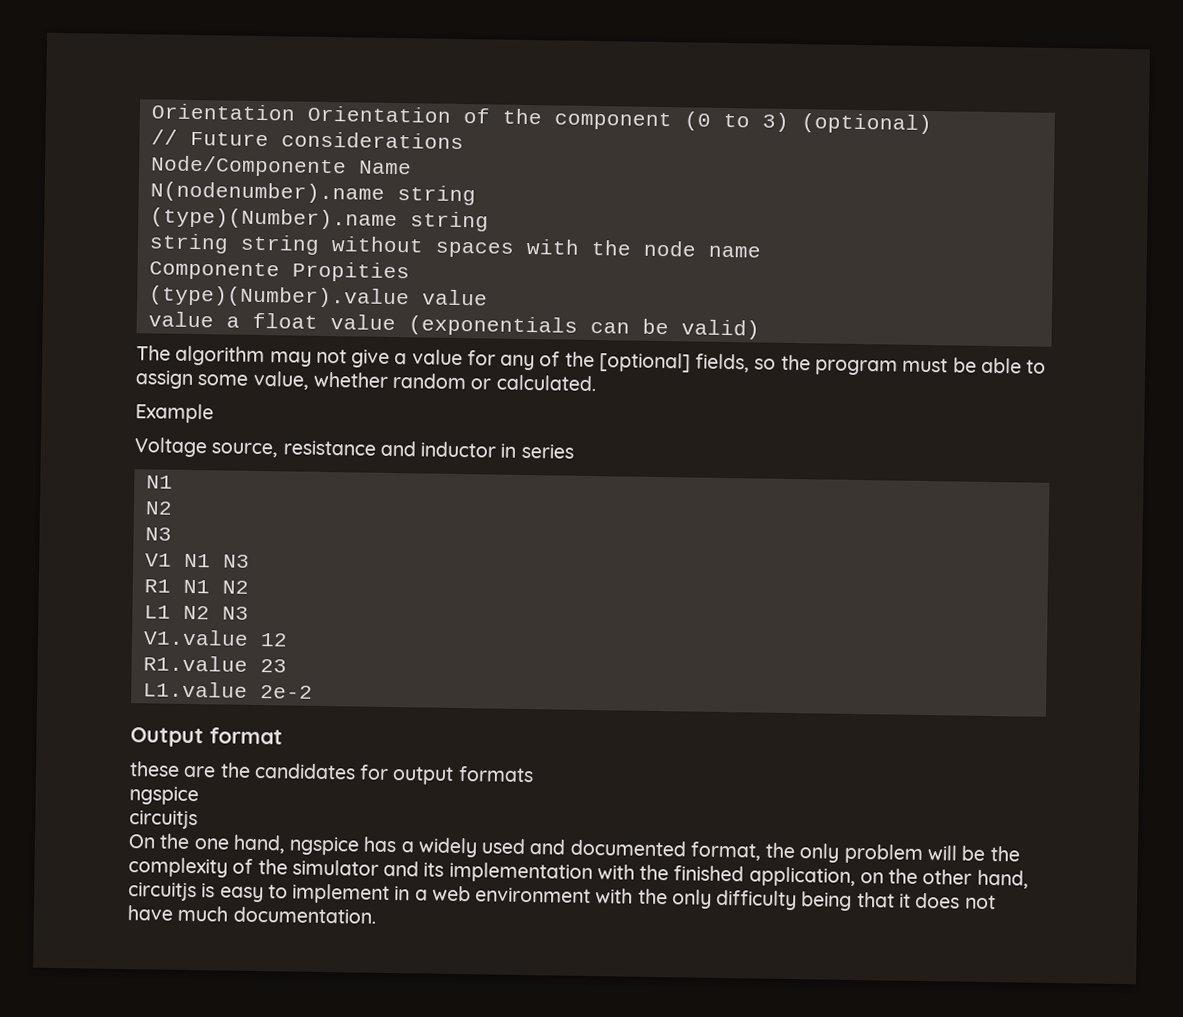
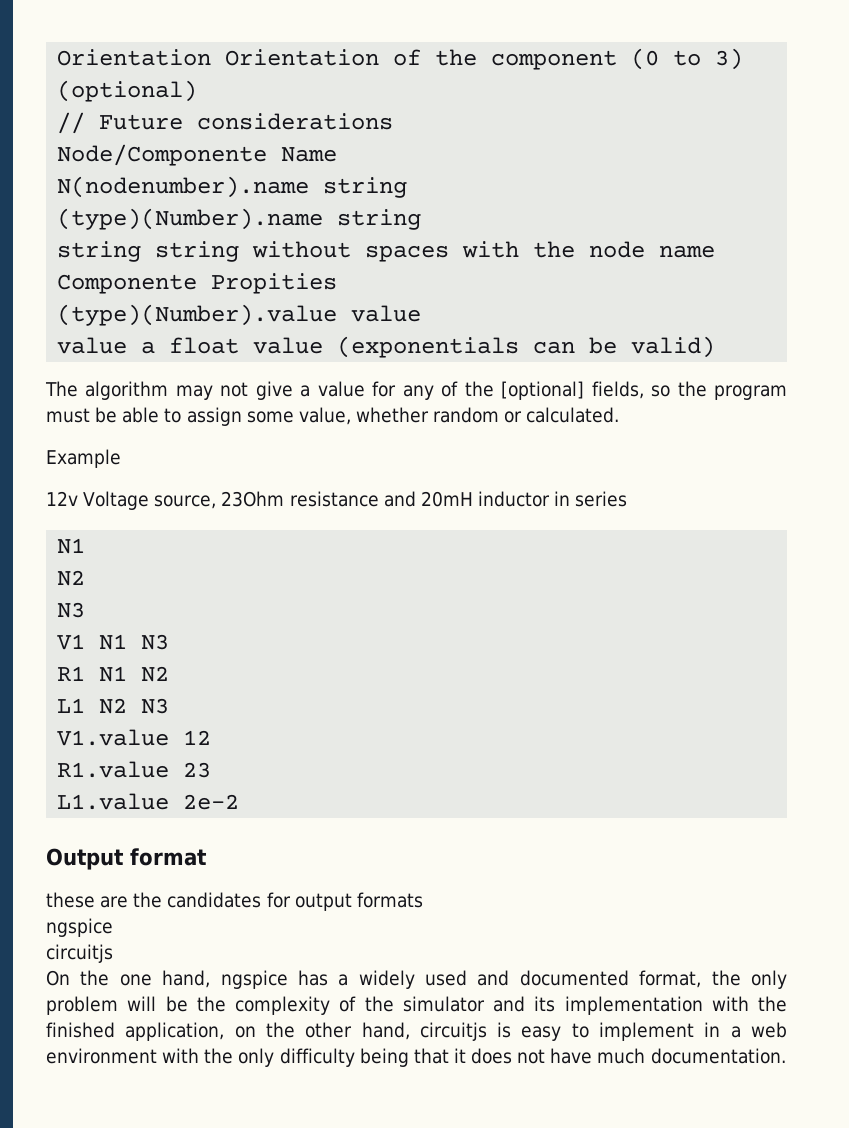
(214, 413) none -> [46,491,78,506] 12v
(279, 450) none -> [221,491,285,507] 23Ohm
(416, 448) none -> [420,491,473,507] 20mH

